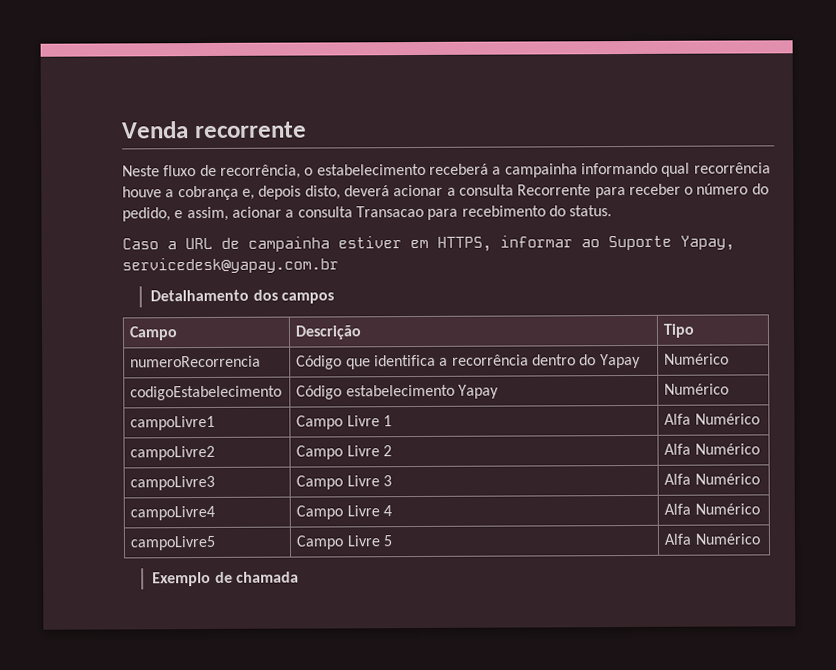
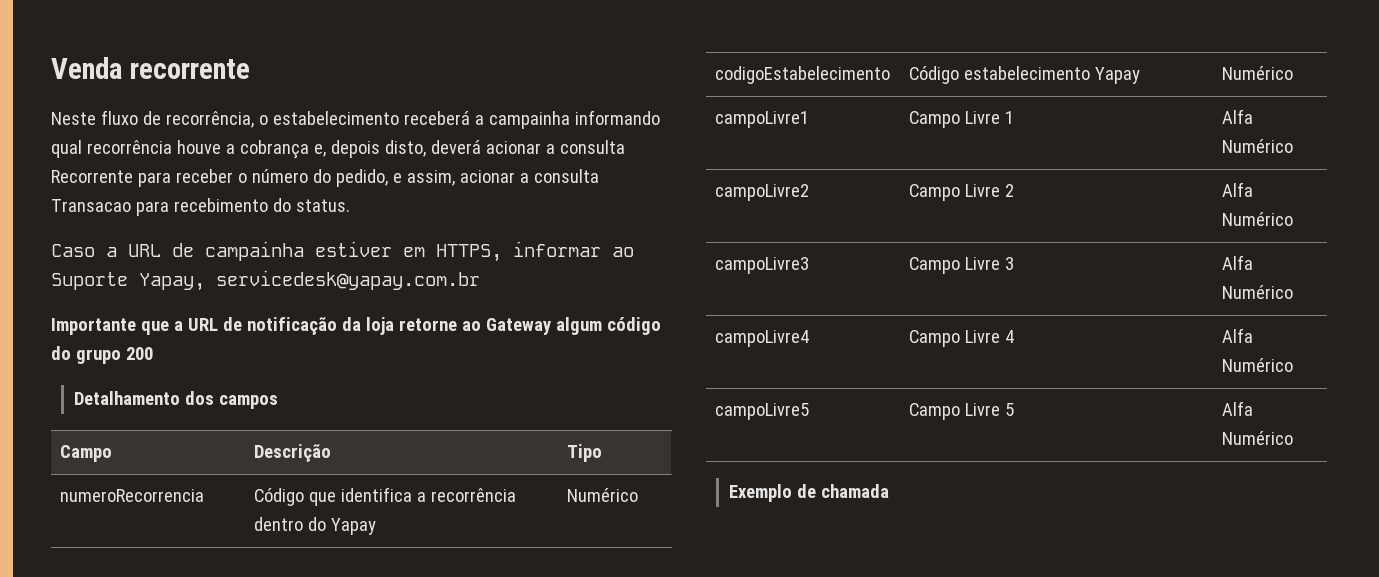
(339, 265) none -> [51,317,661,335] [51,346,153,364] // Importante que a URL de notificação da loja retorne ao Gateway algum código do grupo 200

